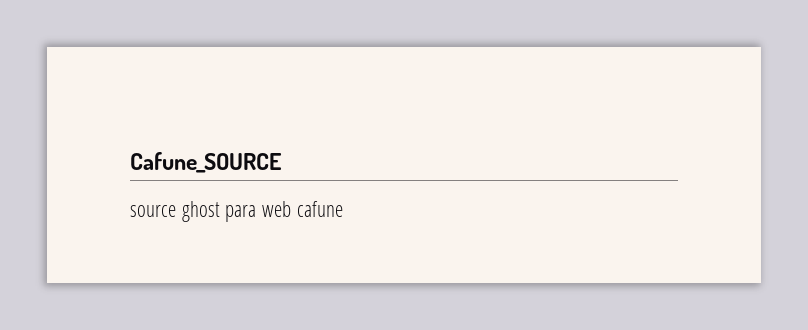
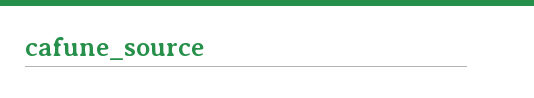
[130,152,282,173] [130,201,343,222] Cafune_SOURCE // source ghost para web cafune -> [25,37,204,60] cafune_source

